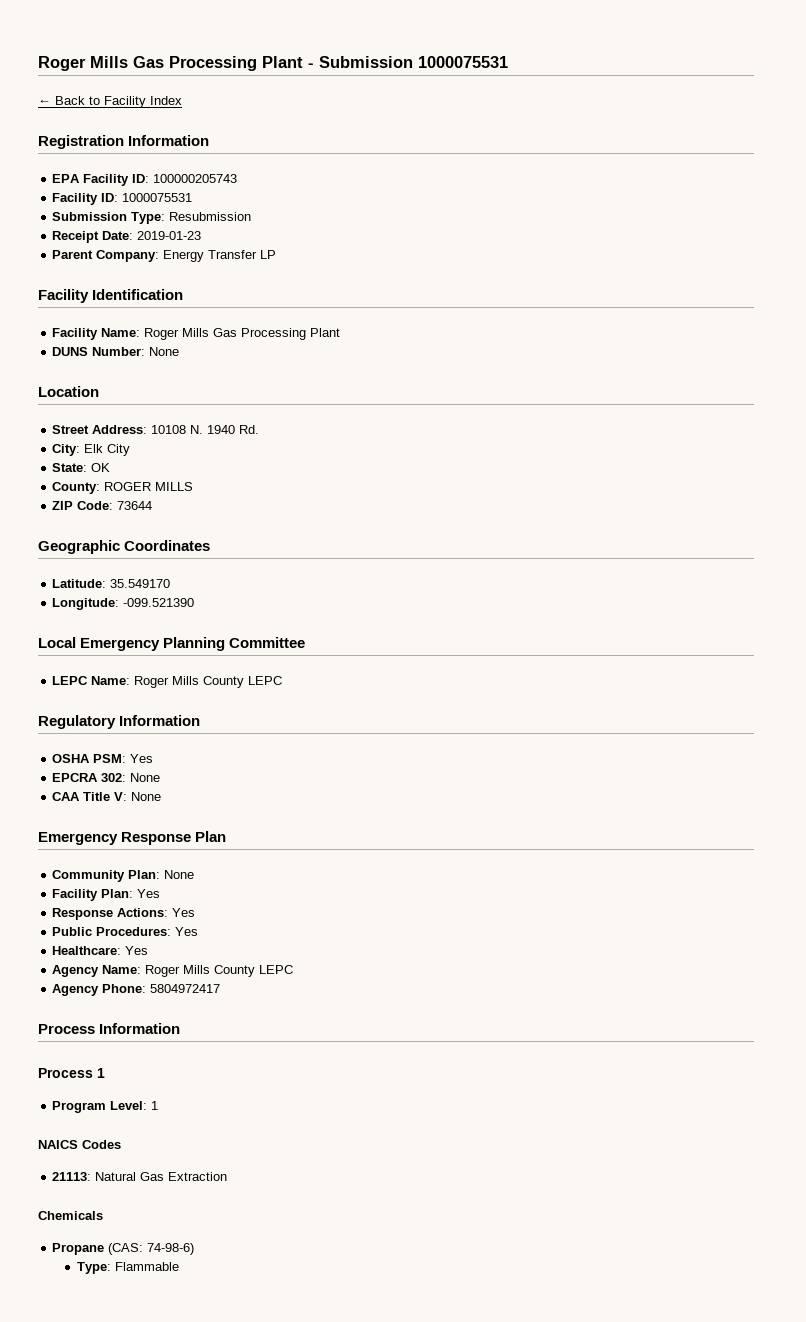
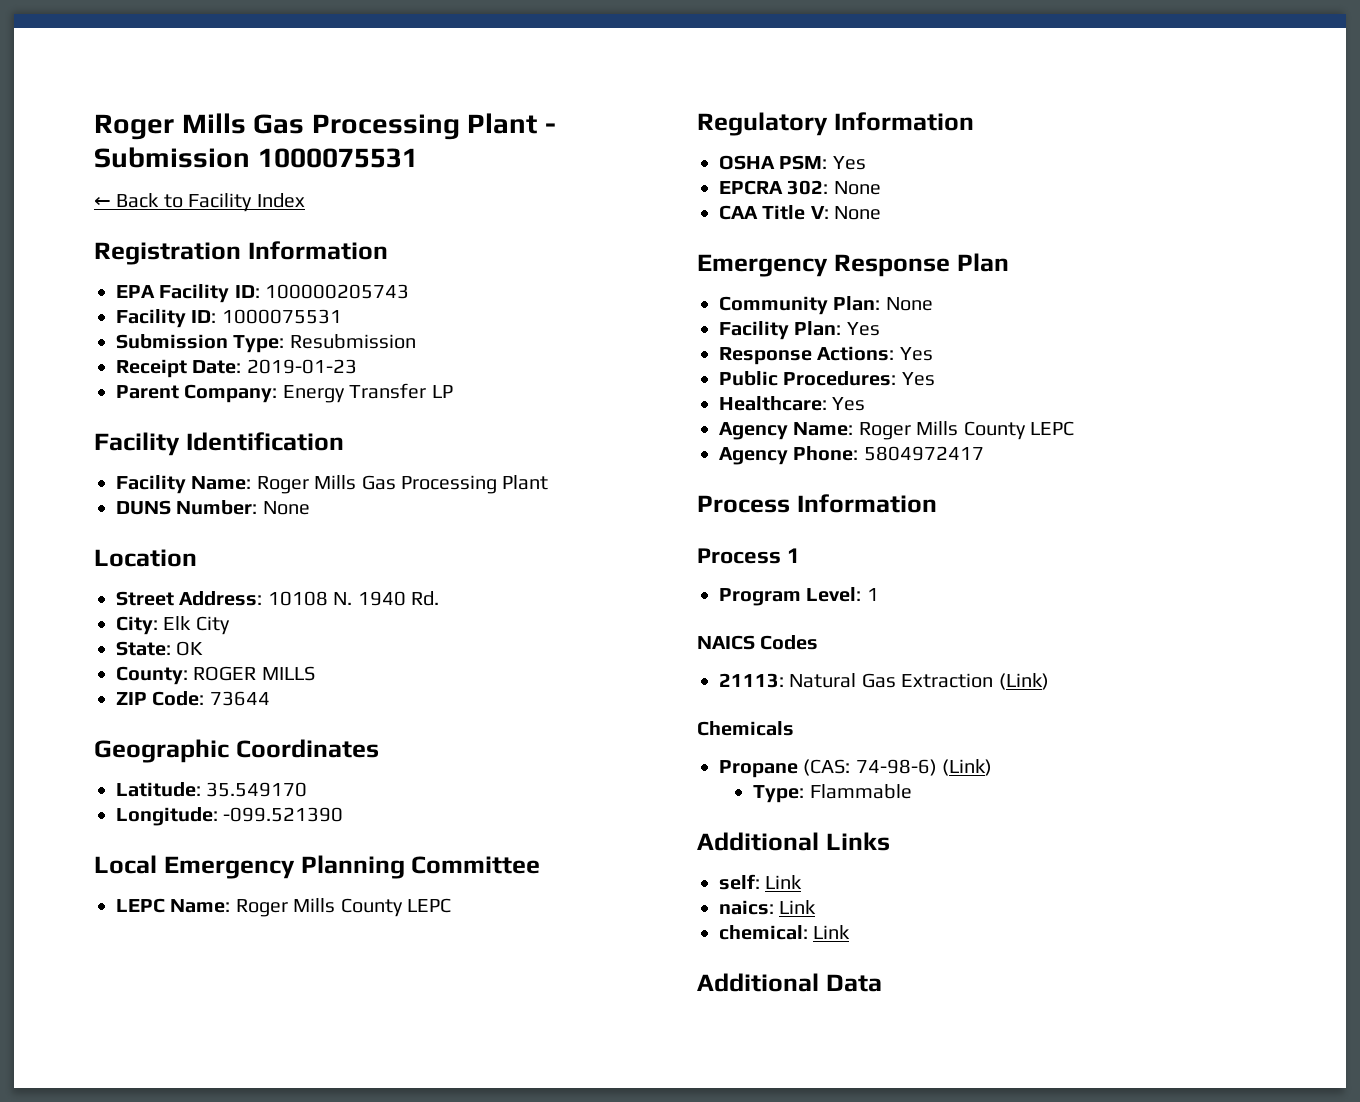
(228, 1176) none -> [998,673,1049,690] (Link)
(195, 1249) none -> [942,759,993,776] (Link)
(179, 1266) none -> [697,832,890,851] [719,874,803,890] [719,900,817,915] [719,925,851,940] [697,973,882,992] // Additional Links // self: Link // naics: Link // chemical: Link // Additional Data

